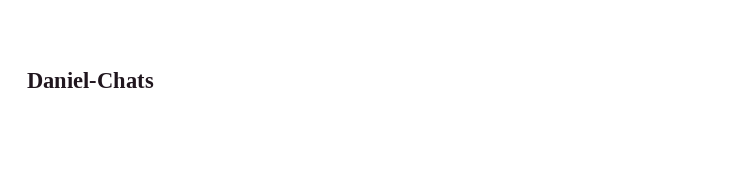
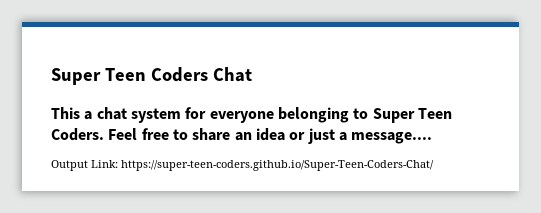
[27,72,154,88] Daniel-Chats -> [51,67,252,85] [51,107,452,123] [51,128,433,144] [51,160,434,171] Super Teen Coders Chat // This a chat system for everyone belonging to Super Teen Coders. Feel free to share an idea or just a message.... // Output Link: https://super-teen-coders.github.io/Super-Teen-Coders-Chat/

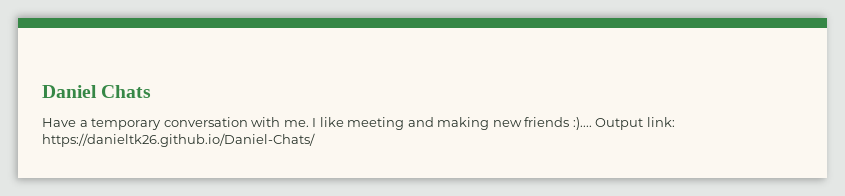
[51,67,252,85] [51,107,452,123] [51,128,433,144] [51,160,434,171] Super Teen Coders Chat // This a chat system for everyone belonging to Super Teen Coders. Feel free to share an idea or just a message.... // Output Link: https://super-teen-coders.github.io/Super-Teen-Coders-Chat/ -> [42,85,152,98] [42,117,675,130] [42,133,315,147] Daniel Chats // Have a temporary conversation with me. I like meeting and making new friends :).... Output link: https://danieltk26.github.io/Daniel-Chats/

